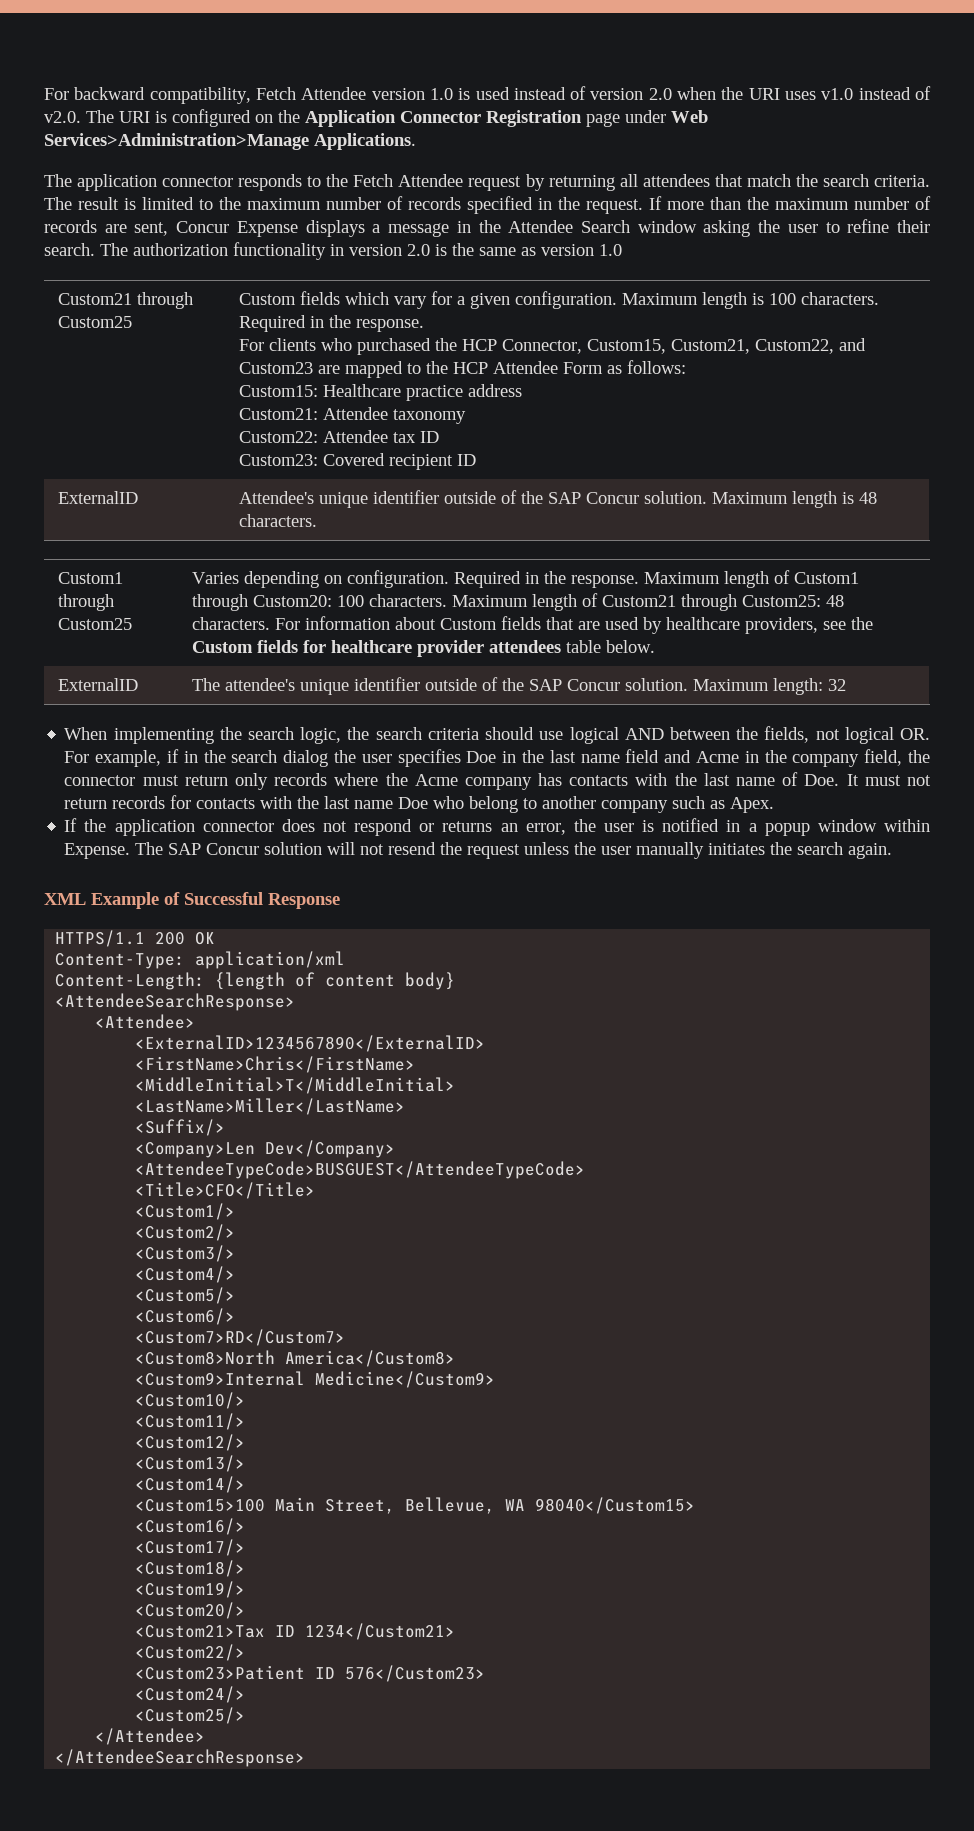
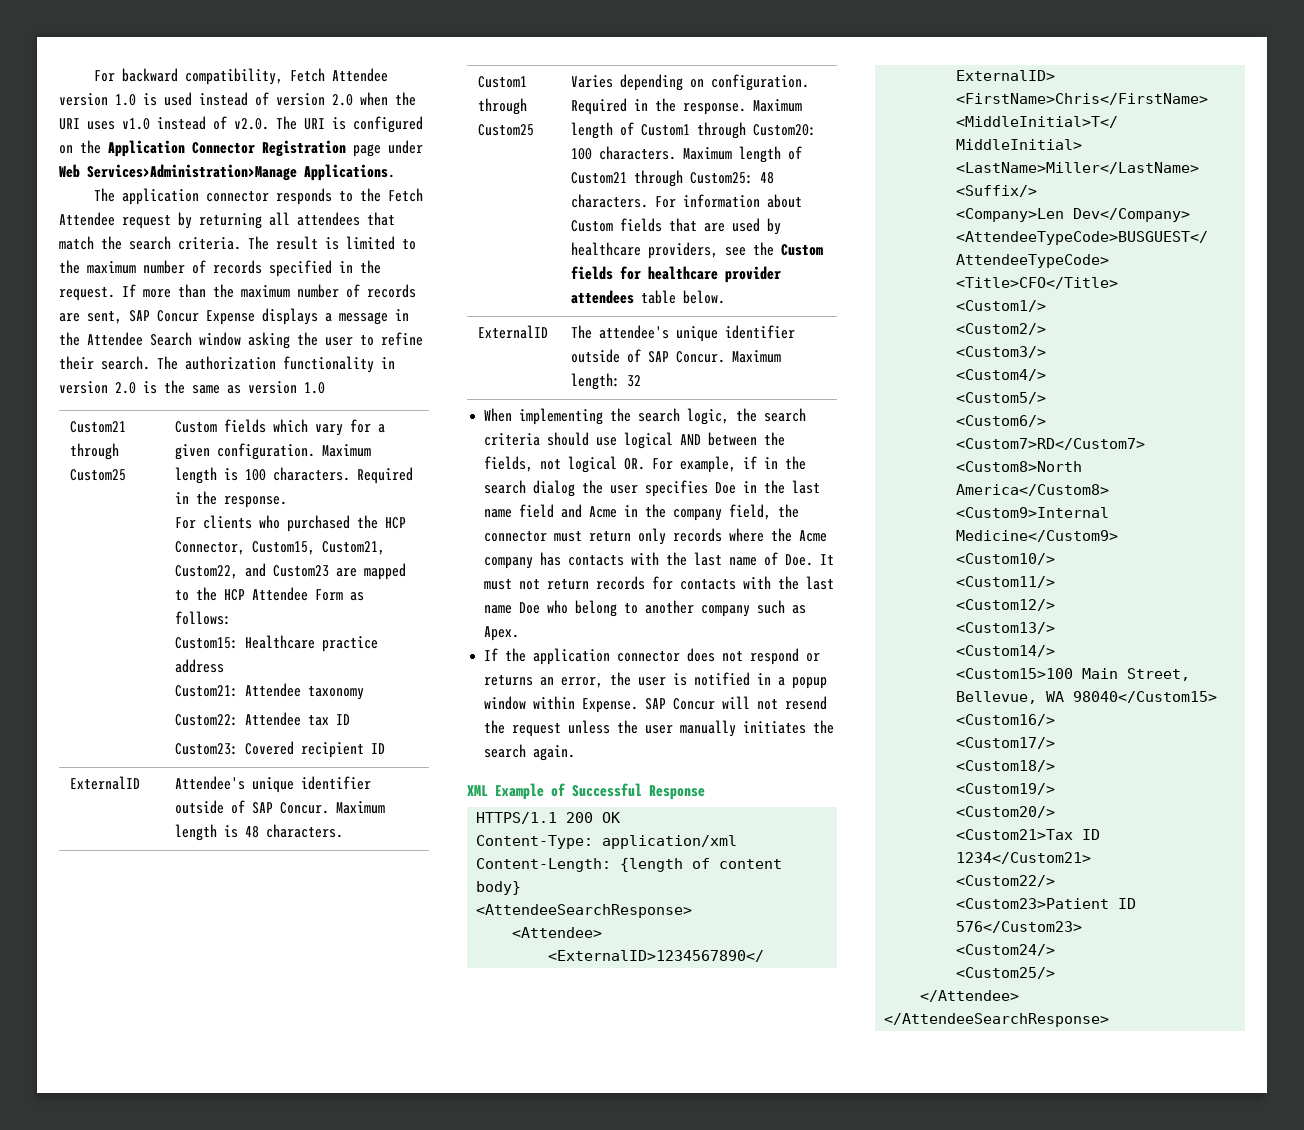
(169, 229) none -> [129,310,150,322] SAP
[520,491,707,504] the SAP Concur solution. -> [251,802,329,814] SAP Concur.
[501,678,688,691] the SAP Concur solution. -> [647,351,725,363] SAP Concur.
[135,842,323,855] The SAP Concur solution -> [645,698,716,710] SAP Concur

